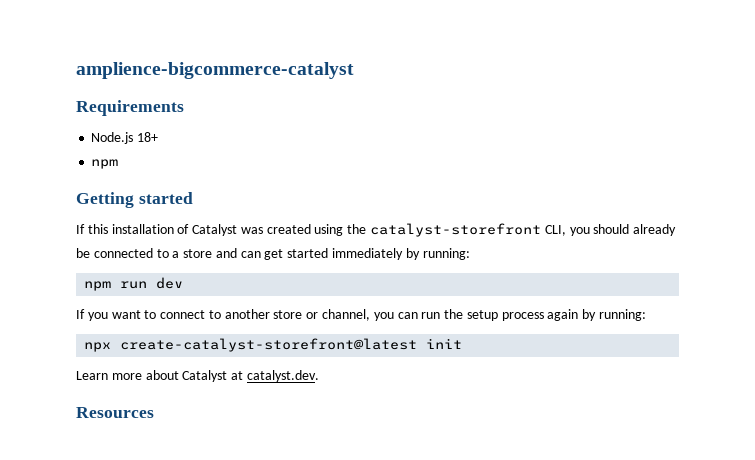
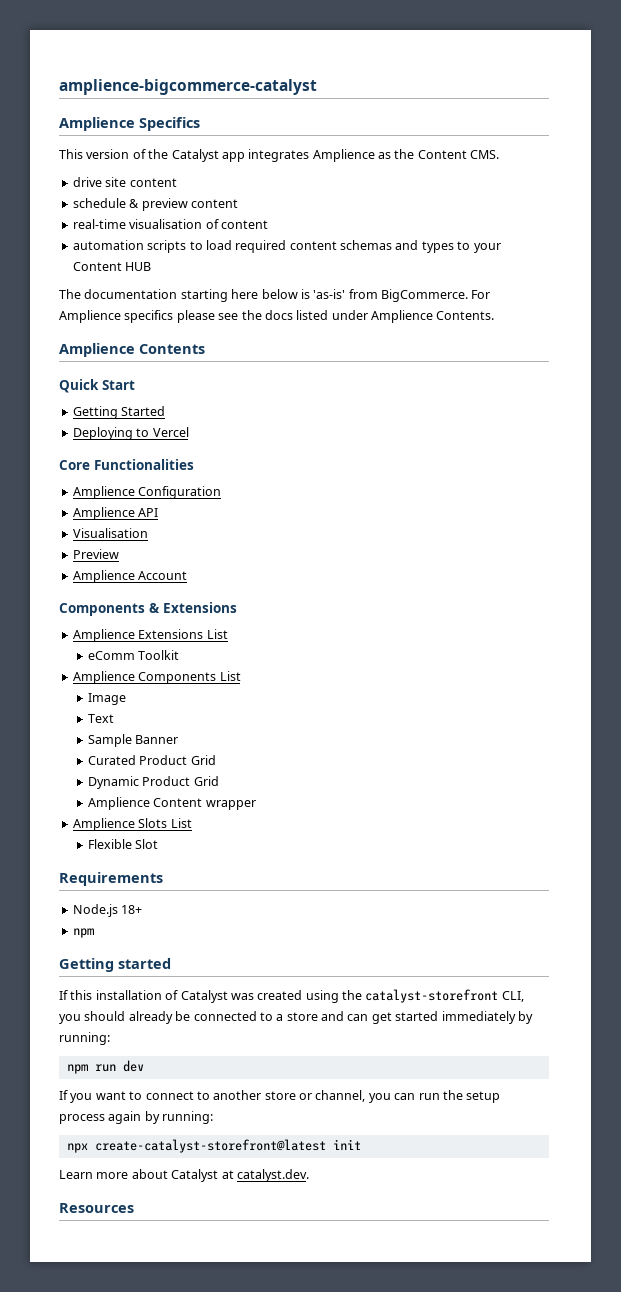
(354, 70) none -> [59,117,200,131] [59,149,500,162] [72,177,177,187] [72,198,238,211] [72,219,268,229] [72,240,501,253] [72,262,152,271] [59,289,491,302] [59,310,495,323] [59,343,205,357] [59,379,135,393] [72,406,166,419] [72,427,189,440] [59,459,194,470] [72,486,222,499] [72,507,159,520] [72,528,148,538] [72,549,119,559] [72,570,188,583] [59,602,237,616] [72,629,228,642] [87,650,180,660] [72,671,241,684] [87,693,126,705] [87,714,114,723] [87,734,179,747] [87,755,216,765] [87,776,219,789] [87,797,256,810] [72,818,192,831] [87,839,159,849] // Amplience Specifics // This version of the Catalyst app integrates Amplience as the Content CMS. // drive site content // schedule & preview content // real-time visualisation of content // automation scripts to load required content schemas and types to your Content HUB // The documentation starting here below is 'as-is' from BigCommerce. For Amplience specifics please see the docs listed under Amplience Contents. // Amplience Contents // Quick Start // Getting Started // Deploying to Vercel // Core Functionalities // Amplience Configuration // Amplience API // Visualisation // Preview // Amplience Account // Components & Extensions // Amplience Extensions List // eComm Toolkit // Amplience Components List // Image // Text // Sample Banner // Curated Product Grid // Dynamic Product Grid // Amplience Content wrapper // Amplience Slots List // Flexible Slot

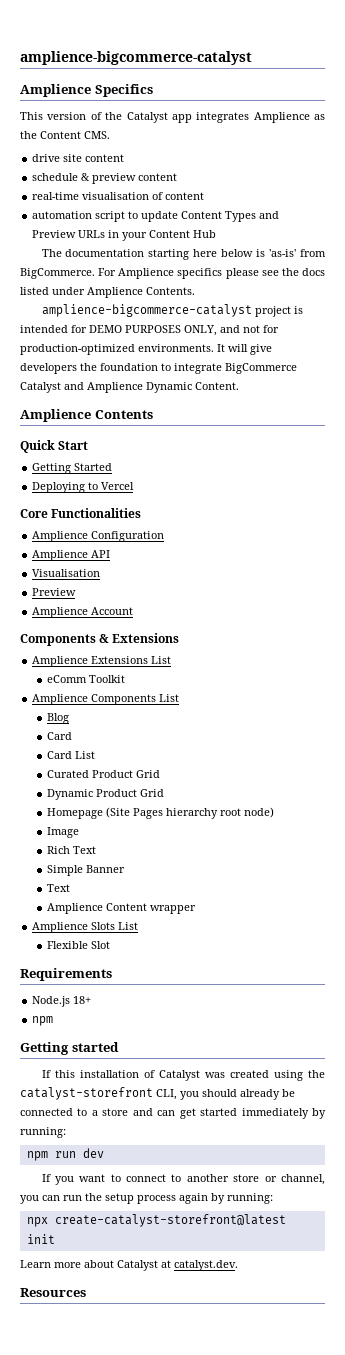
[147,240,471,253] scripts to load required content schemas and types to -> [95,211,280,222] [32,230,120,238] script to update Content Types and Preview URLs in
[125,262,152,271] HUB -> [193,230,217,238] Hub
(495, 315) none -> [41,304,303,317] [20,325,279,336] [20,344,272,355] [20,363,297,374] [20,382,239,393] // amplience-bigcommerce-catalyst project is intended for DEMO PURPOSES ONLY, and not for production-optimized environments. It will give developers the foundation to integrate BigCommerce Catalyst and Amplience Dynamic Content.
[87,693,126,705] [87,714,114,723] [87,734,179,747] Image // Text // Sample Banner -> [46,713,69,724] [46,732,72,740] [46,751,95,759] Blog // Card // Card List
(219, 781) none -> [46,807,274,819] [46,827,79,838] [46,846,96,854] [46,865,125,876] [46,884,70,892] // Homepage (Site Pages hierarchy root node) // Image // Rich Text // Simple Banner // Text

